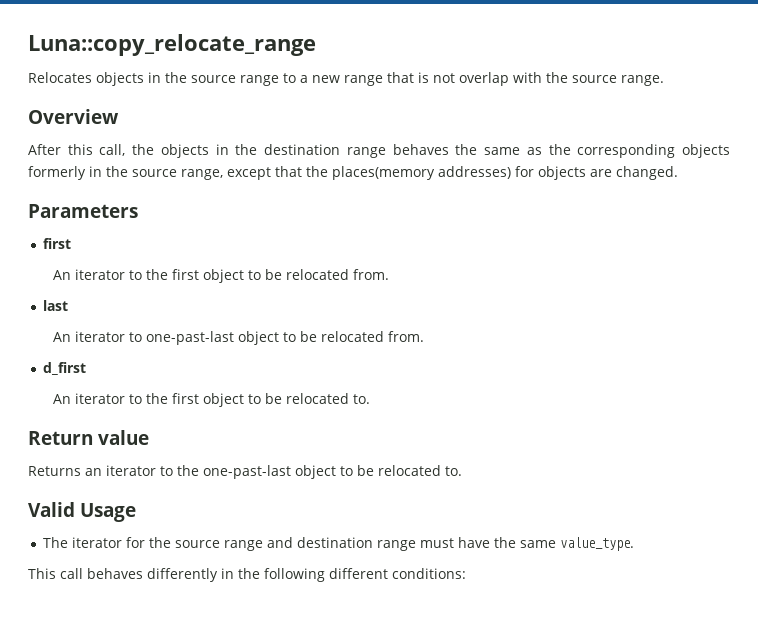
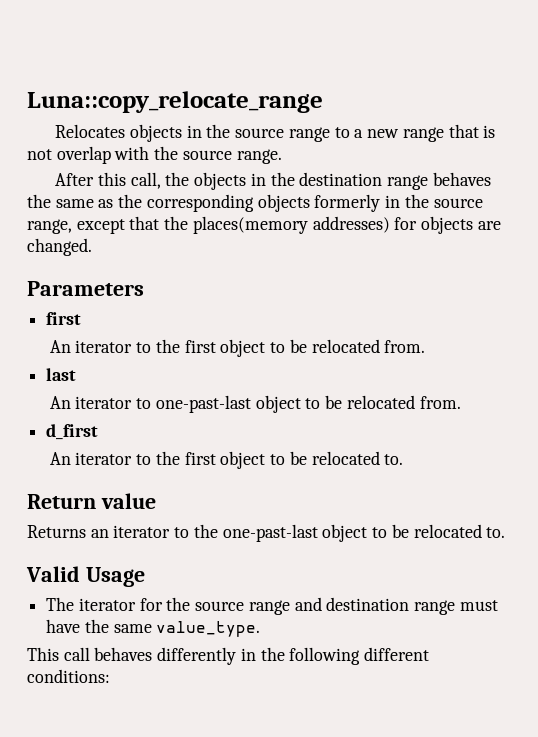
[28,109,119,124] // Overview -> (282, 156) none

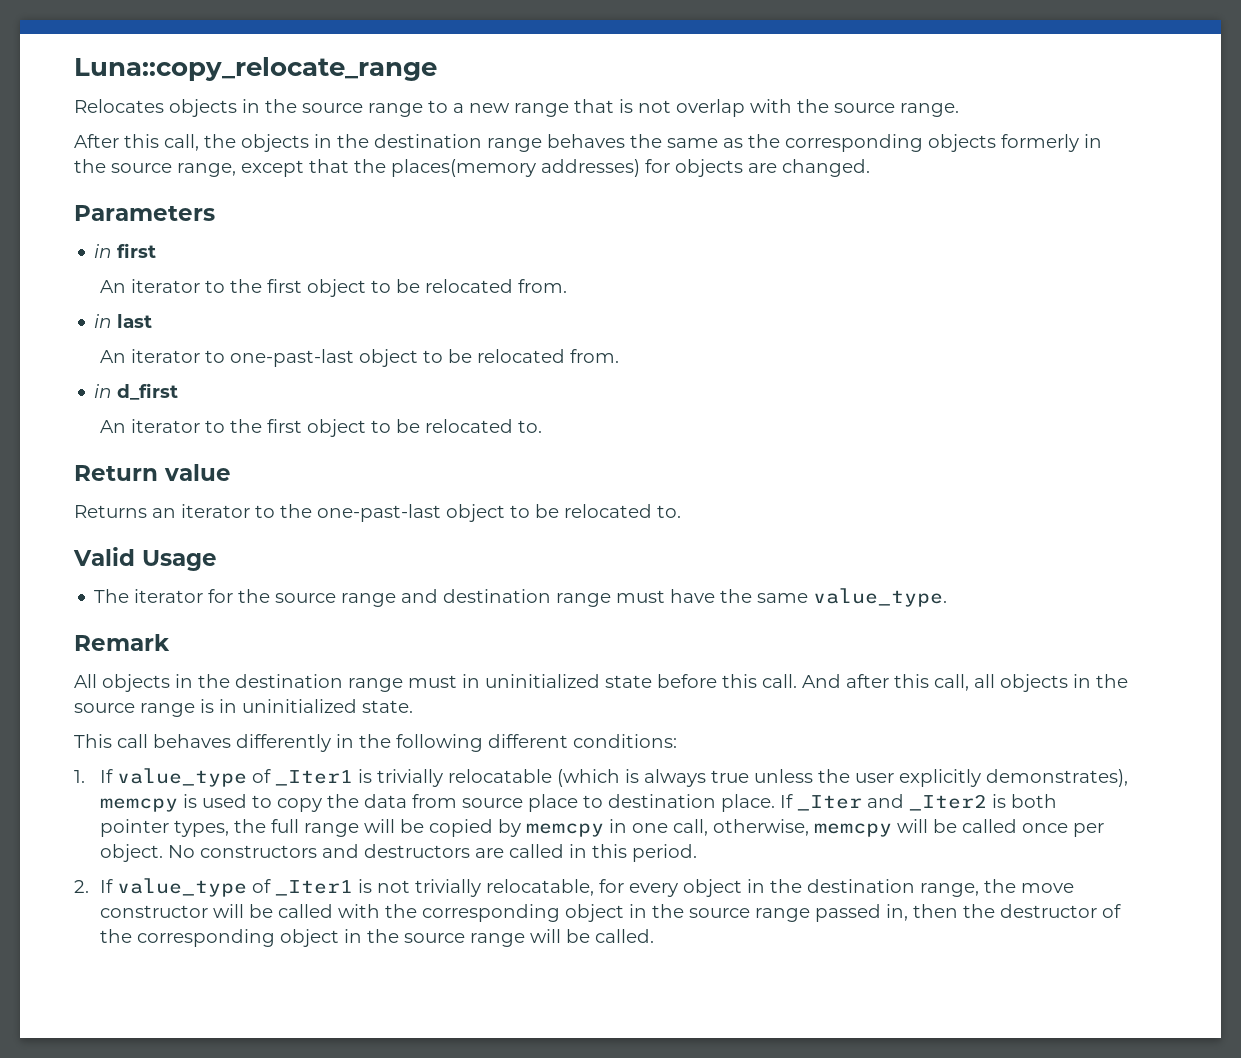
(144, 288) none -> [94,244,113,258] in
(426, 346) none -> [94,314,113,328] in
(461, 402) none -> [94,384,113,398] in
(261, 629) none -> [74,634,170,651] [74,674,1128,692] [74,699,413,717] // Remark // All objects in the destination range must in uninitialized state before this call. And after this call, all objects in the source range is in uninitialized state.
(110, 676) none -> [74,768,1128,787] [99,794,1057,812] [99,819,1104,837] [99,844,697,862] [74,878,1074,897] [99,904,1121,922] [99,929,654,947] // 1. If value_type of _Iter1 is trivially relocatable (which is always true unless the user explicitly demonstrates), memcpy is used to copy the data from source place to destination place. If _Iter and _Iter2 is both pointer types, the full range will be copied by memcpy in one call, otherwise, memcpy will be called once per object. No constructors and destructors are called in this period. // 2. If value_type of _Iter1 is not trivially relocatable, for every object in the destination range, the move constructor will be called with the corresponding object in the source range passed in, then the destructor of the corresponding object in the source range will be called.

